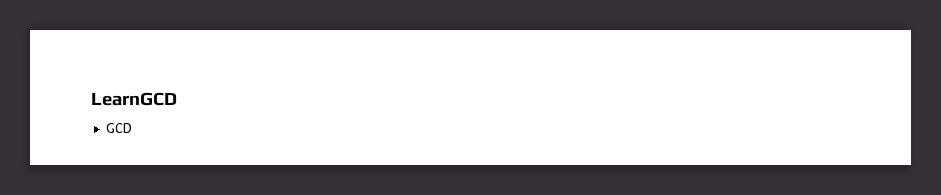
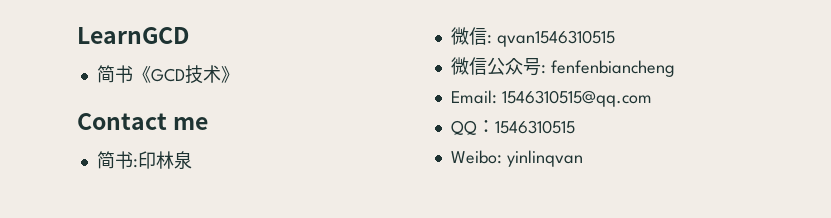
[106,123,133,133] GCD -> [96,65,239,84] [77,113,209,130] [96,151,192,169] [450,27,615,47] [450,57,675,77] [450,90,652,107] [450,120,575,135] [450,150,583,167] 简书《GCD技术》 // Contact me // 简书:印林泉 // 微信: qvan1546310515 // 微信公众号: fenfenbiancheng // Email: 1546310515@qq.com // QQ：1546310515 // Weibo: yinlinqvan

